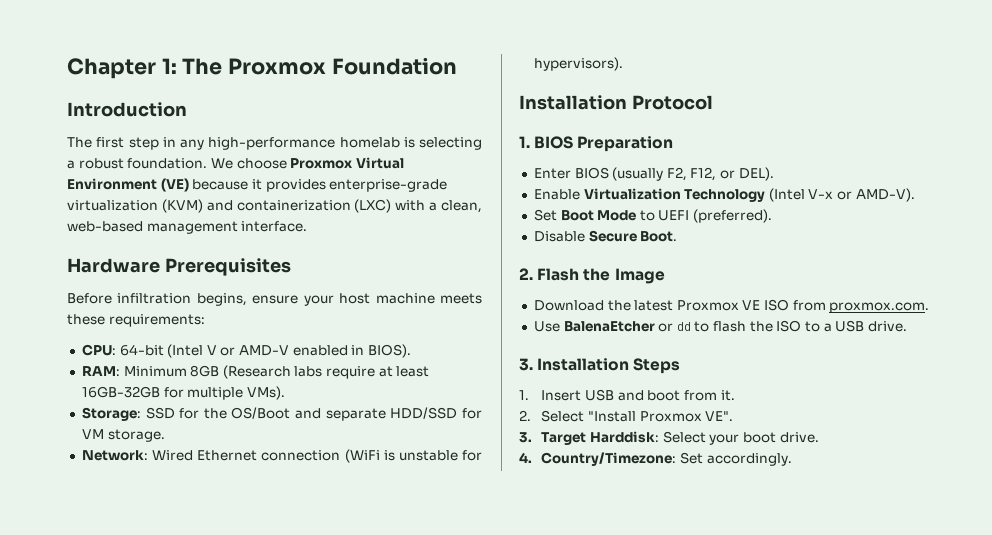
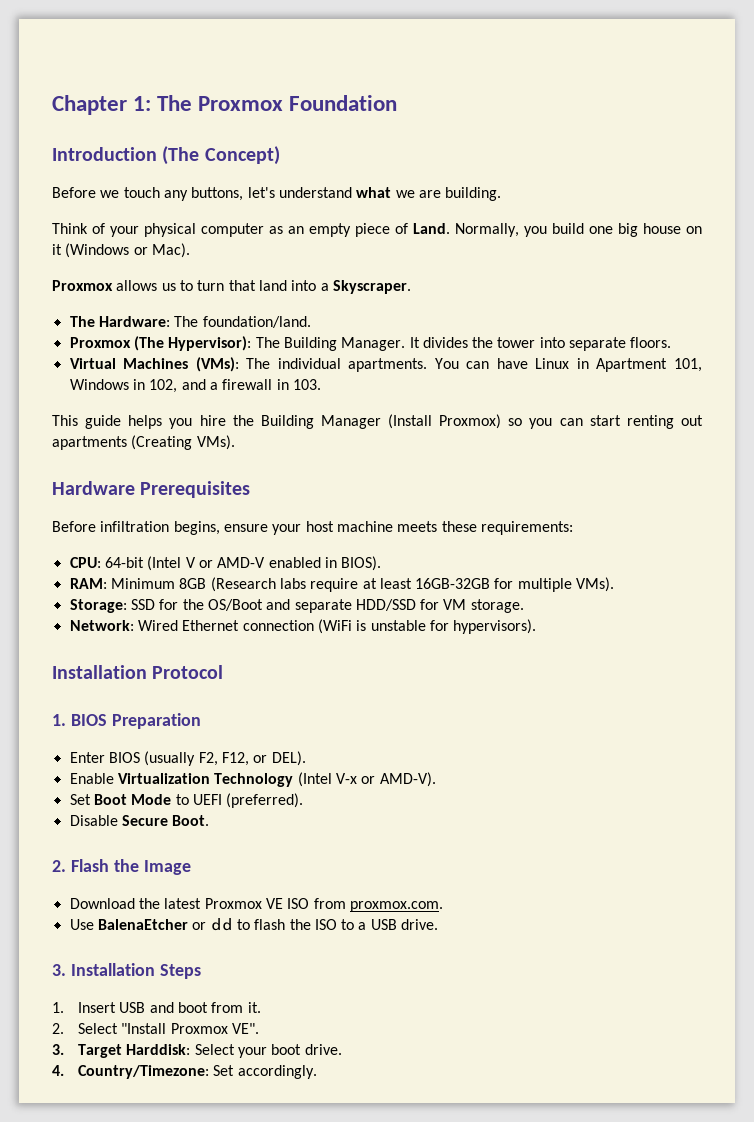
[67,137,482,150] [67,157,404,169] [67,178,448,192] [67,199,482,213] [67,221,308,234] // The first step in any high-performance homelab is selecting a robust foundation. We choose Proxmox Virtual Environment (VE) because it provides enterprise-grade virtualization (KVM) and containerization (LXC) with a clean, web-based management interface. -> [162,146,280,165] [52,187,502,201] [52,223,702,237] [52,243,190,258] [52,280,411,294] [69,316,311,328] [69,336,672,351] [69,357,702,372] [69,379,321,393] [52,414,703,429] [52,435,235,450] (The Concept) // Before we touch any buttons, let's understand what we are building. // Think of your physical computer as an empty piece of Land. Normally, you build one big house on it (Windows or Mac). // Proxmox allows us to turn that land into a Skyscraper. // The Hardware: The foundation/land. // Proxmox (The Hypervisor): The Building Manager. It divides the tower into separate floors. // Virtual Machines (VMs): The individual apartments. You can have Linux in Apartment 101, Windows in 102, and a firewall in 103. // This guide helps you hire the Building Manager (Install Proxmox) so you can start renting out apartments (Creating VMs).

